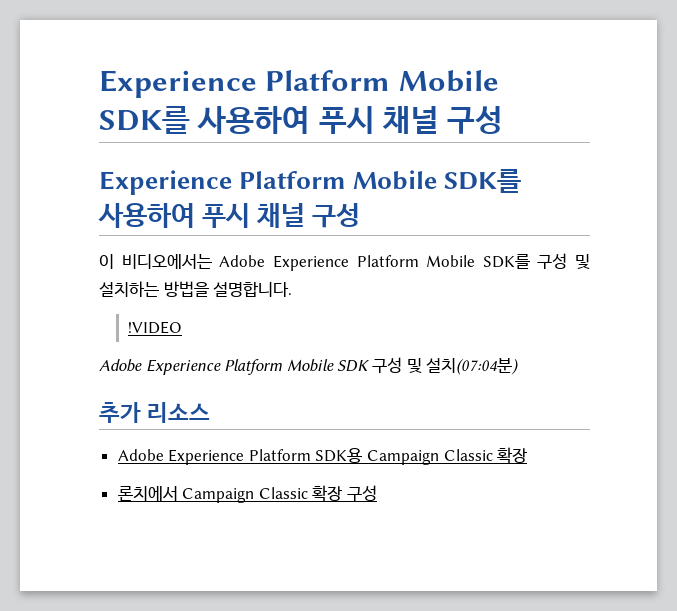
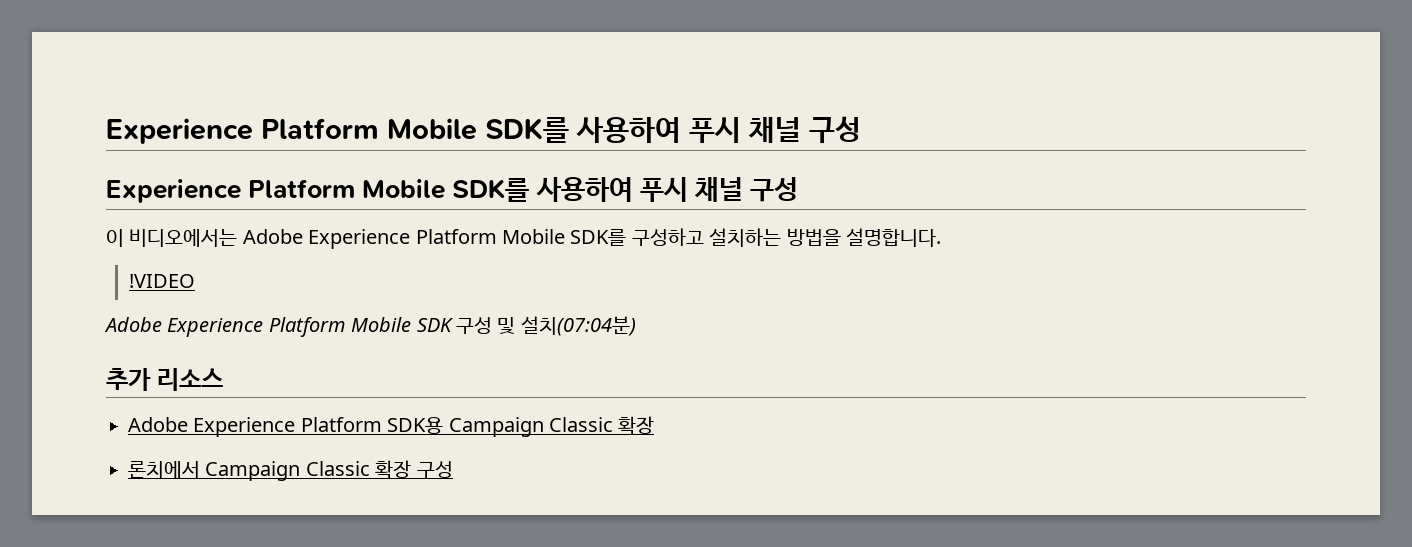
[537,253,590,269] 구성 및 -> [631,228,704,246] 구성하고

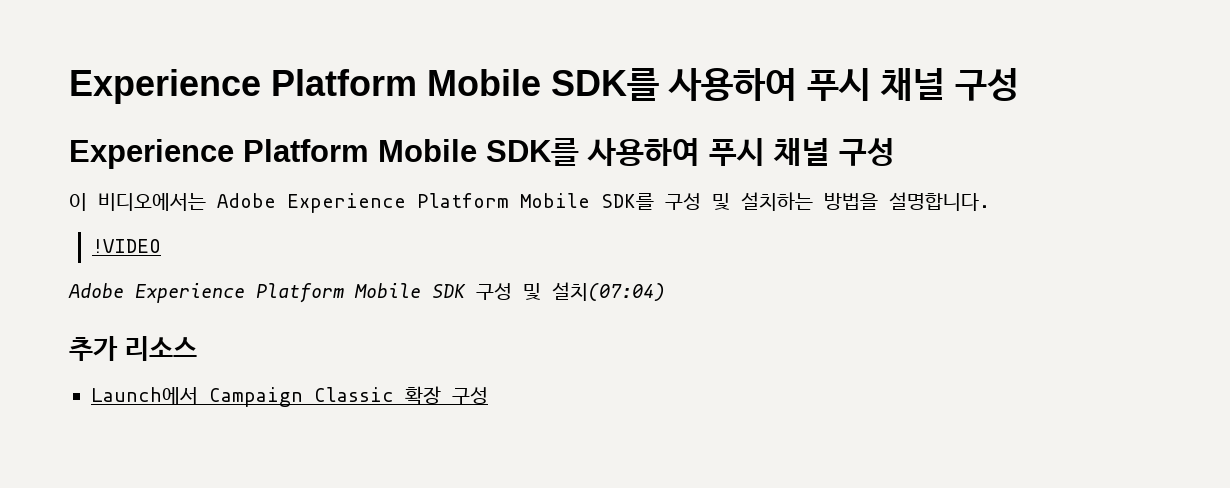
[631,228,704,246] 구성하고 -> [665,193,730,210] 구성 및
[520,316,636,336] 설치(07:04분) -> [552,282,665,301] 설치(07:04)
[128,416,655,437] [128,461,200,479] Adobe Experience Platform SDK용 Campaign Classic 확장 // 론치에서 -> [91,387,198,405] Launch에서

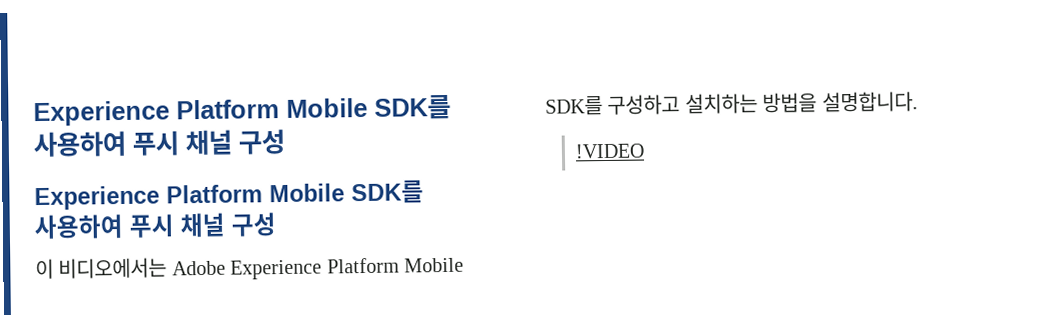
[665,193,730,210] 구성 및 -> [607,94,681,115] 구성하고
[68,282,665,303] [69,336,197,361] [91,386,488,407] // Adobe Experience Platform Mobile SDK 구성 및 설치(07:04) // 추가 리소스 // Launch에서 Campaign Classic 확장 구성 -> (646, 151) none

